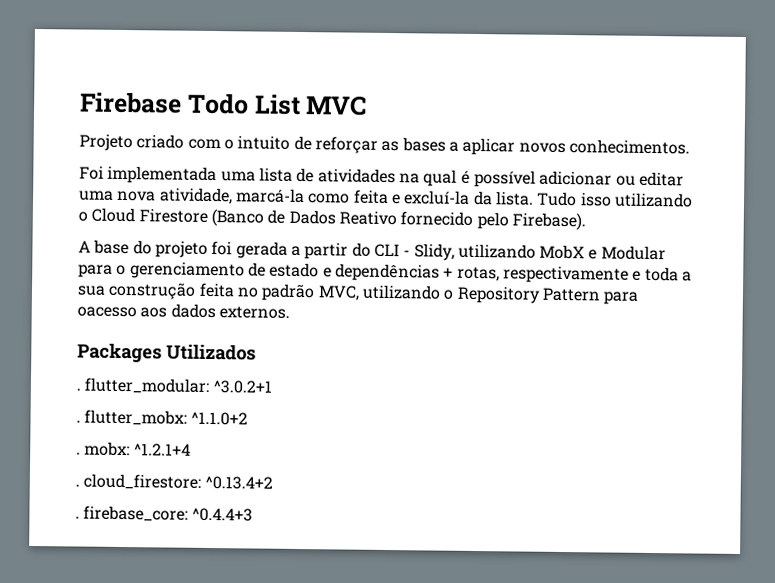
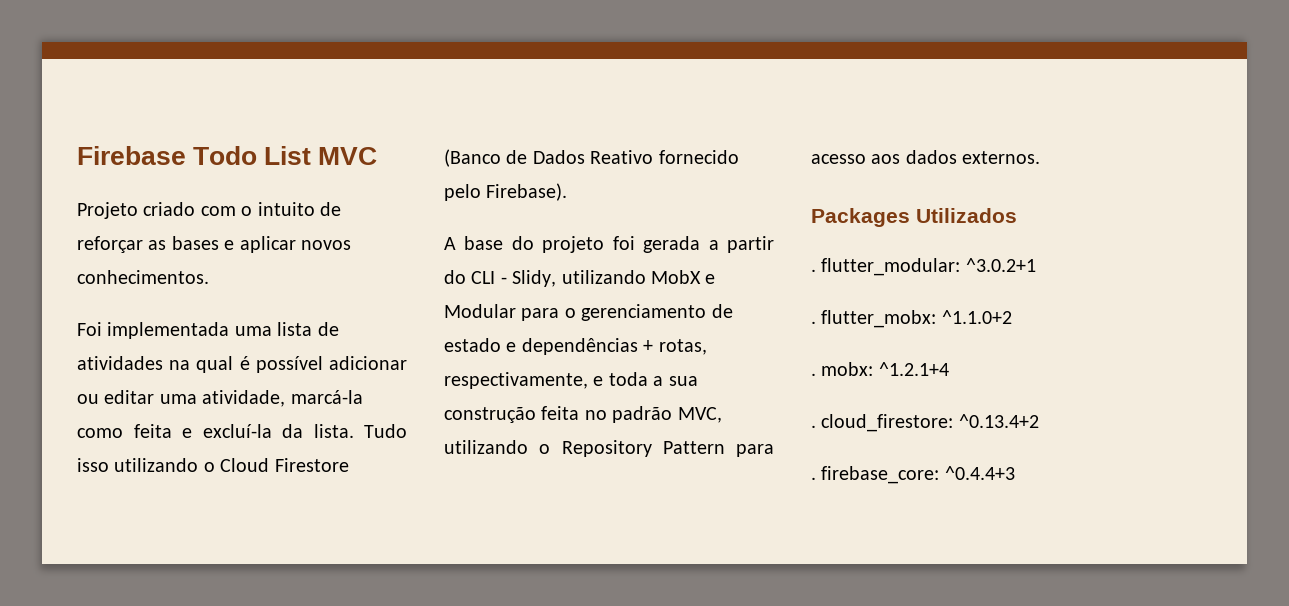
[448,141,459,152] a -> [224,240,235,250] e
[117,190,157,202] nova -> (197, 399) none
[502,265,629,284] respectivamente -> [444,372,588,389] respectivamente,
[77,306,137,318] oacesso -> [811,154,866,164] acesso

